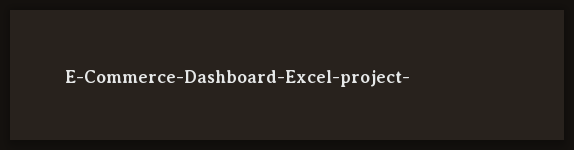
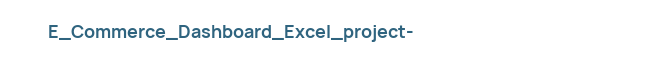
[65,70,410,87] E-Commerce-Dashboard-Excel-project- -> [48,25,414,42] E_Commerce_Dashboard_Excel_project-

